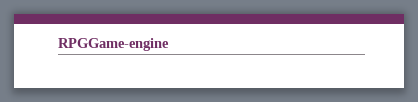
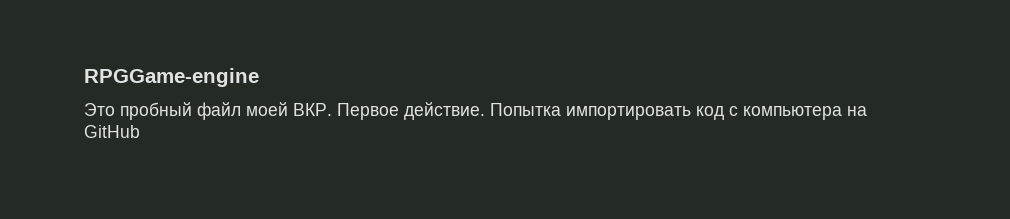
(169, 44) none -> [84,102,867,120] [84,125,140,138] // Это пробный файл моей ВКР. Первое действие. Попытка импортировать код с компьютера на GitHub

